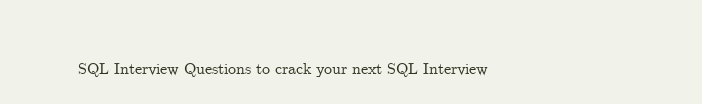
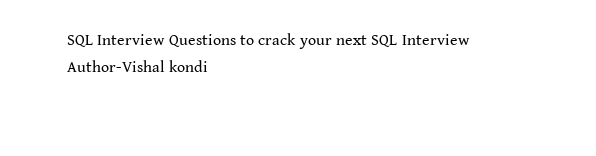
(488, 69) none -> [67,60,209,72] Author-Vishal kondi

